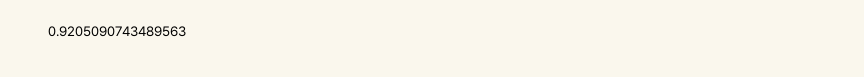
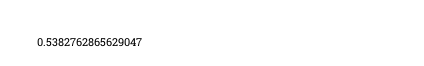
[48,26,186,37] 0.9205090743489563 -> [37,38,142,47] 0.5382762865629047

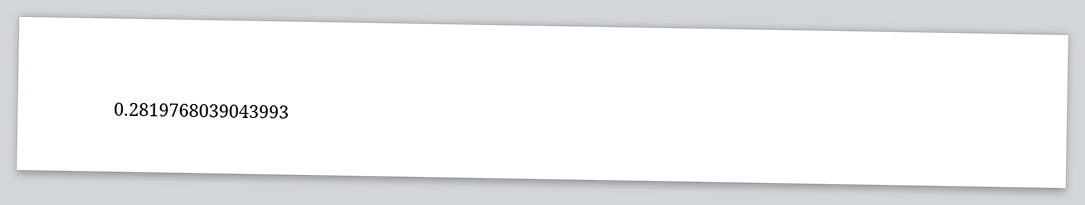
[37,38,142,47] 0.5382762865629047 -> [113,102,289,119] 0.2819768039043993

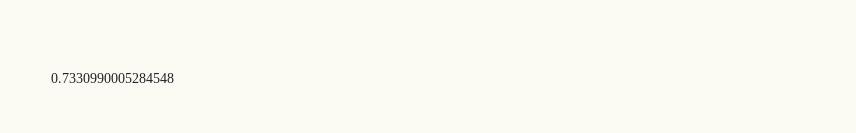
[113,102,289,119] 0.2819768039043993 -> [51,73,174,83] 0.7330990005284548

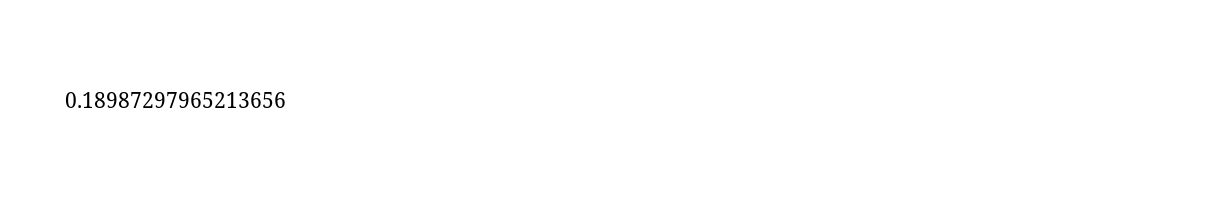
[51,73,174,83] 0.7330990005284548 -> [65,92,286,108] 0.18987297965213656

